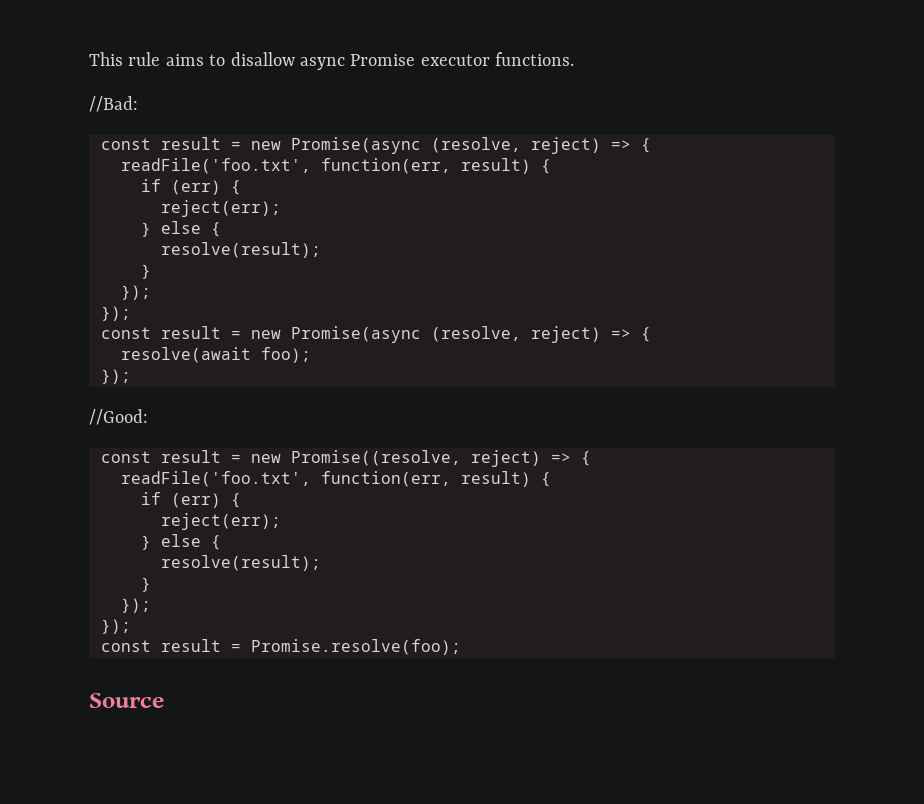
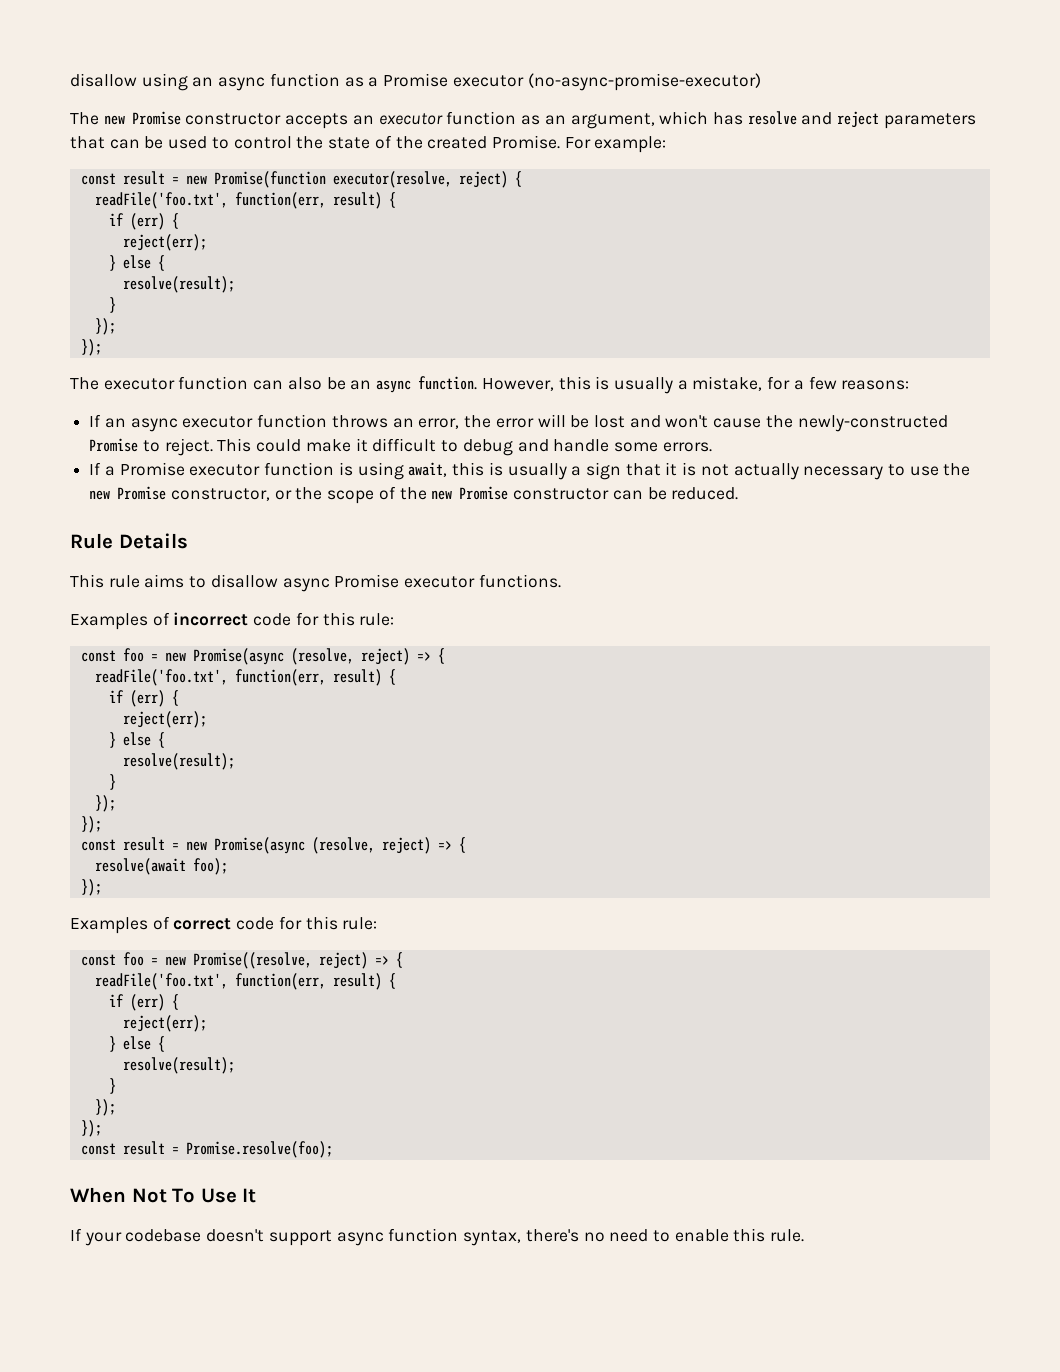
(89, 59) none -> [70,73,761,91] [70,111,976,129] [70,135,667,153] [80,171,522,188] [94,192,396,209] [108,213,179,230] [122,234,207,251] [108,255,165,271] [122,276,235,293] [108,297,116,313] [94,318,116,335] [80,339,102,356] [70,376,910,394] [89,414,948,432] [89,438,712,456] [89,462,971,480] [89,486,739,504] [70,533,188,549] disallow using an async function as a Promise executor (no-async-promise-executor) // The new Promise constructor accepts an executor function as an argument, which has resolve and reject parameters that can be used to control the state of the created Promise. For example: // const result = new Promise(function executor(resolve, reject) { // readFile('foo.txt', function(err, result) { // if (err) { // reject(err); // } else { // resolve(result); // } // }); // }); // The executor function can also be an async function. However, this is usually a mistake, for a few reasons: // If an async executor function throws an error, the error will be lost and won't cause the newly-constructed Promise to reject. This could make it difficult to debug and handle some errors. // If a Promise executor function is using await, this is usually a sign that it is not actually necessary to use the new Promise constructor, or the scope of the new Promise constructor can be reduced. // Rule Details //
[89,96,138,112] [101,137,221,150] //Bad: // const result -> [70,612,395,630] [80,648,144,662] Examples of incorrect code for this rule: // const foo
[89,409,148,425] [101,450,221,463] //Good: // const result -> [70,916,378,934] [80,952,144,966] Examples of correct code for this rule: // const foo
[89,693,164,708] Source -> [70,1187,257,1203] [70,1228,805,1246] When Not To Use It // If your codebase doesn't support async function syntax, there's no need to enable this rule.

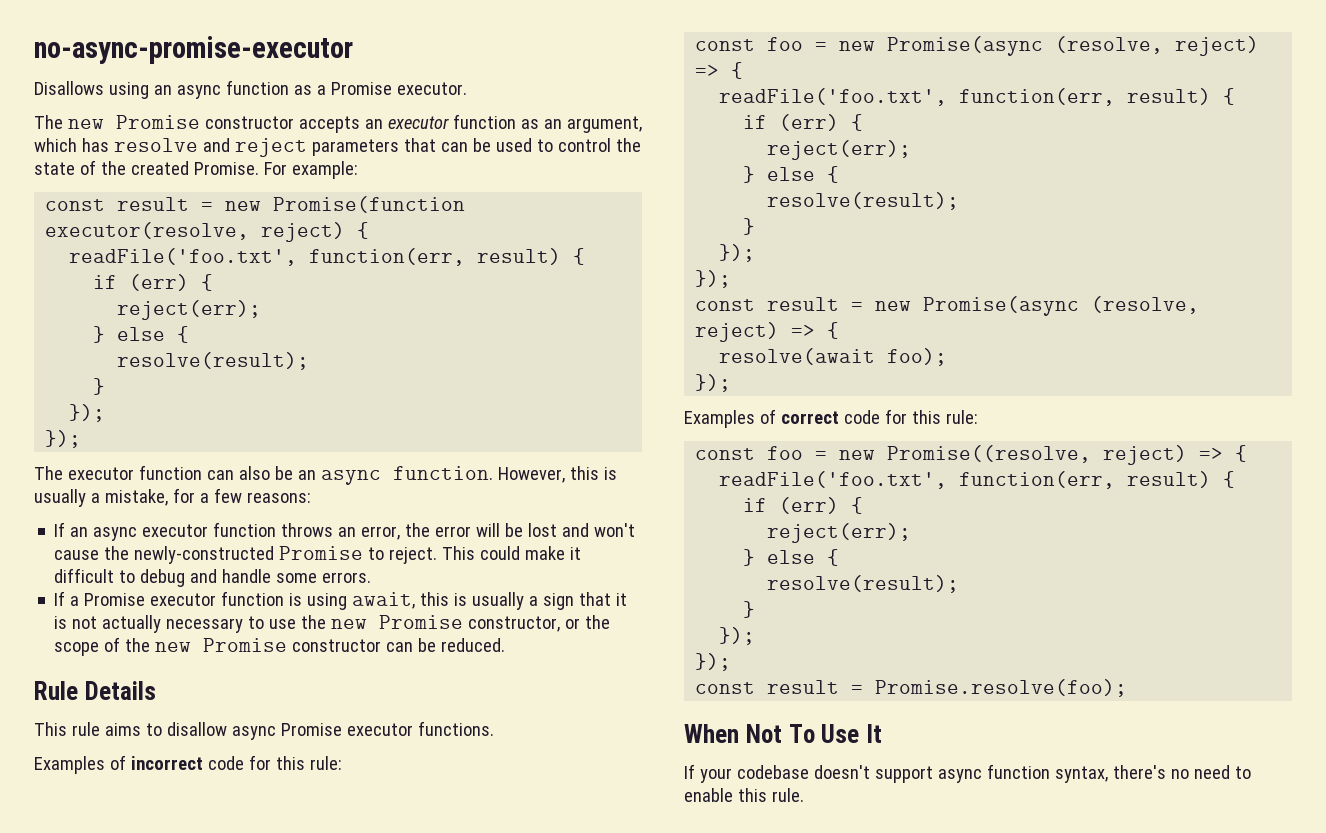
[70,73,137,87] disallow -> [34,36,353,64] [34,81,104,95] no-async-promise-executor // Disallows
[452,73,761,91] executor (no-async-promise-executor) -> [396,82,467,95] executor.

